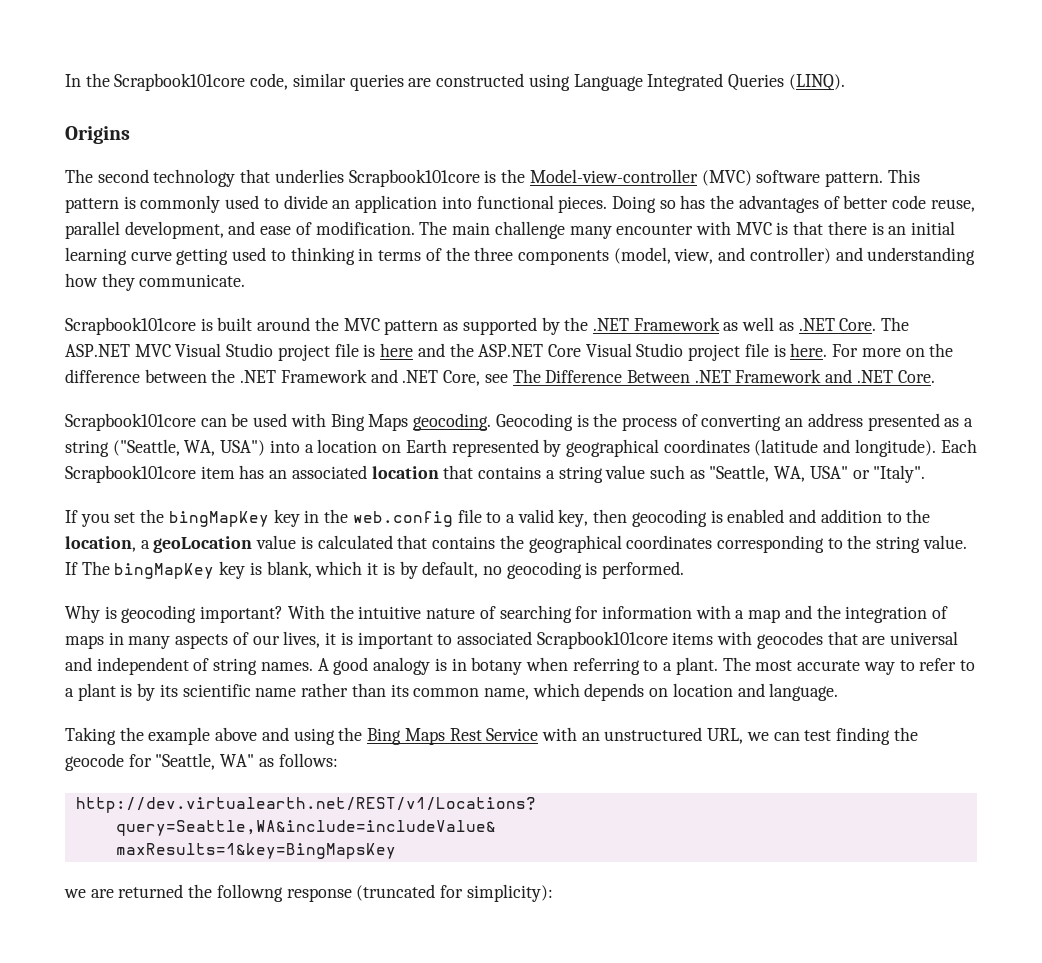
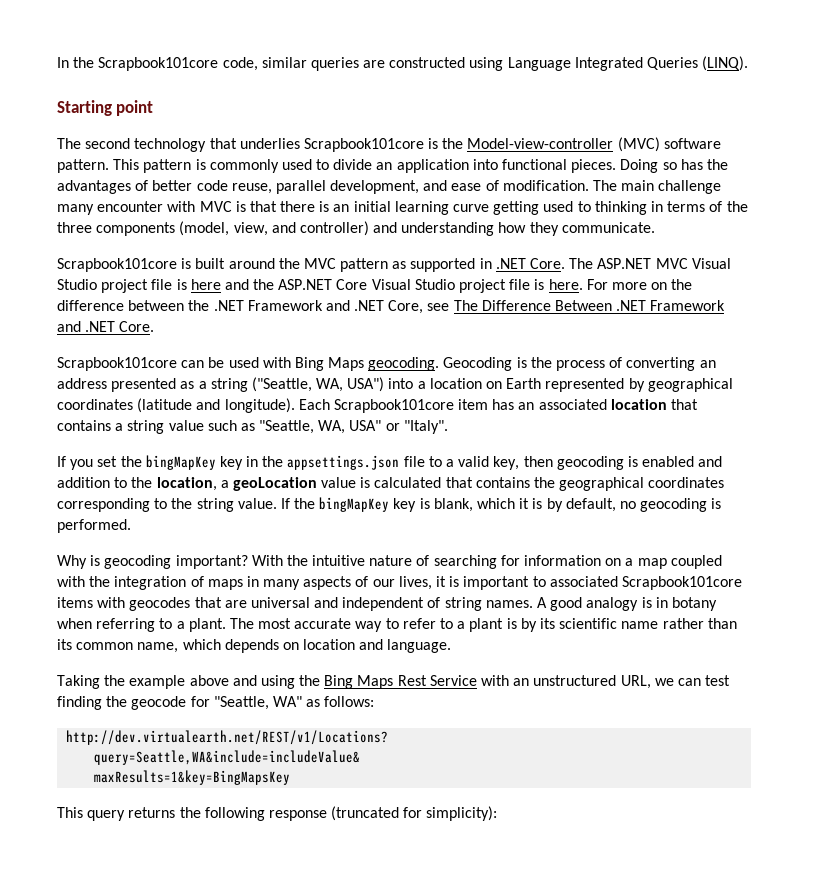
[65,126,130,144] Origins -> [57,100,154,116] Starting point
[541,317,794,335] by the .NET Framework as well as -> [479,258,492,269] in
[352,511,453,527] web.config -> [287,455,400,470] appsettings.json
[81,561,110,575] The -> [294,498,316,509] the
[695,605,731,619] with -> [605,558,622,566] on
[784,605,812,619] and -> [670,555,722,569] [57,576,85,587] coupled with
[64,884,283,902] we are returned the followng -> [57,807,265,821] This query returns the following

